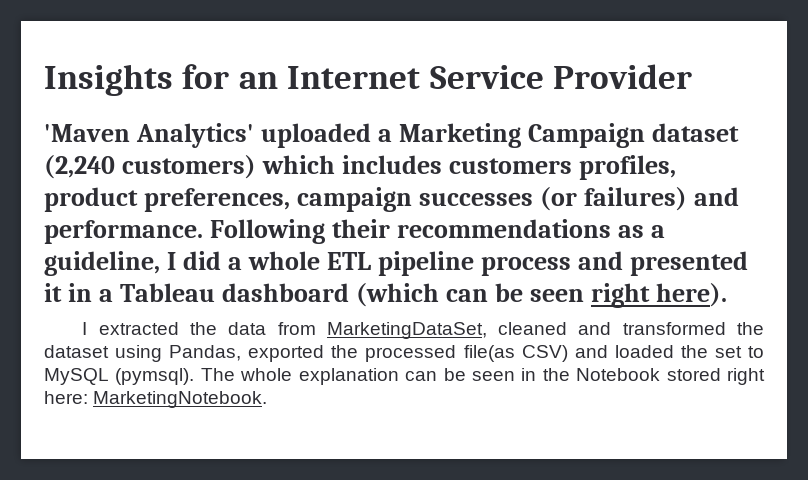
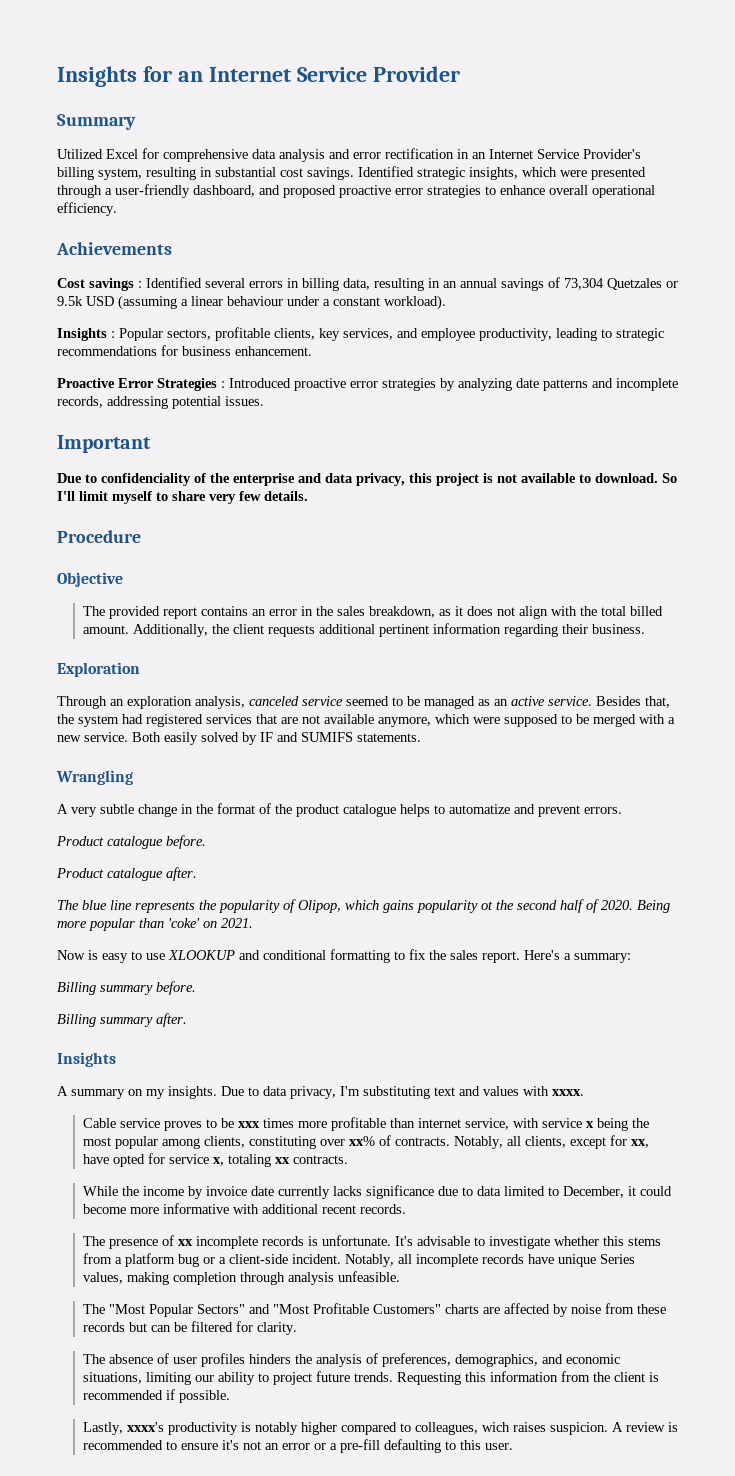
[44,123,740,148] [44,155,677,180] [44,187,740,212] [44,219,666,244] [44,251,749,276] [44,283,728,308] [82,322,764,339] [44,345,765,362] [44,368,765,385] [44,391,268,408] 'Maven Analytics' uploaded a Marketing Campaign dataset (2,240 customers) which includes customers profiles, product preferences, campaign successes (or failures) and performance. Following their recommendations as a guideline, I did a whole ETL pipeline process and presented it in a Tableau dashboard (which can be seen right here). // I extracted the data from MarketingDataSet, cleaned and transformed the dataset using Pandas, exported the processed file(as CSV) and loaded the set to MySQL (pymsql). The whole explanation can be seen in the Notebook stored right here: MarketingNotebook. -> [57,114,136,130] [57,148,641,162] [57,166,646,180] [57,184,655,198] [57,202,117,216] [56,242,172,255] [57,277,678,291] [57,295,446,310] [57,327,664,341] [57,345,312,356] [57,378,678,391] [57,396,264,409] [57,435,151,453] [57,473,677,486] [57,491,308,504] [57,530,141,543] [57,572,123,587] [82,606,663,619] [82,623,645,637] [57,662,140,677] [57,696,670,709] [57,714,675,727] [57,732,421,745] [56,770,133,785] [57,803,622,817] [56,835,206,849] [56,867,197,881] [57,899,670,913] [57,918,253,931] [57,949,631,963] [57,981,196,995] [57,1013,187,1027] [57,1052,116,1067] [57,1086,584,1099] [82,1117,649,1131] [82,1135,649,1149] [82,1153,348,1167] [82,1185,672,1199] [82,1203,406,1214] [82,1235,661,1249] [82,1253,635,1267] [82,1271,400,1285] [82,1303,666,1317] [82,1321,297,1335] [82,1353,620,1367] [82,1371,659,1385] [82,1389,230,1403] [82,1422,678,1435] [82,1439,513,1453] Summary // Utilized Excel for comprehensive data analysis and error rectification in an Internet Service Provider's billing system, resulting in substantial cost savings. Identified strategic insights, which were presented through a user-friendly dashboard, and proposed proactive error strategies to enhance overall operational efficiency. // Achievements // Cost savings : Identified several errors in billing data, resulting in an annual savings of 73,304 Quetzales or 9.5k USD (assuming a linear behaviour under a constant workload). // Insights : Popular sectors, profitable clients, key services, and employee productivity, leading to strategic recommendations for business enhancement. // Proactive Error Strategies : Introduced proactive error strategies by analyzing date patterns and incomplete records, addressing potential issues. // Important // Due to confidenciality of the enterprise and data privacy, this project is not available to download. So I'll limit myself to share very few details. // Procedure // Objective // The provided report contains an error in the sales breakdown, as it does not align with the total billed amount. Additionally, the client requests additional pertinent information regarding their business. // Exploration // Through an exploration analysis, canceled service seemed to be managed as an active service. Besides that, the system had registered services that are not available anymore, which were supposed to be merged with a new service. Both easily solved by IF and SUMIFS statements. // Wrangling // A very subtle change in the format of the product catalogue helps to automatize and prevent errors. // Product catalogue before. // Product catalogue after. // The blue line represents the popularity of Olipop, which gains popularity ot the second half of 2020. Being more popular than 'coke' on 2021. // Now is easy to use XLOOKUP and conditional formatting to fix the sales report. Here's a summary: // Billing summary before. // Billing summary after. // Insights // A summary on my insights. Due to data privacy, I'm substituting text and values with xxxx. // Cable service proves to be xxx times more profitable than internet service, with service x being the most popular among clients, constituting over xx% of contracts. Notably, all clients, except for xx, have opted for service x, totaling xx contracts. // While the income by invoice date currently lacks significance due to data limited to December, it could become more informative with additional recent records. // The presence of xx incomplete records is unfortunate. It's advisable to investigate whether this stems from a platform bug or a client-side incident. Notably, all incomplete records have unique Series values, making completion through analysis unfeasible. // The "Most Popular Sectors" and "Most Profitable Customers" charts are affected by noise from these records but can be filtered for clarity. // The absence of user profiles hinders the analysis of preferences, demographics, and economic situations, limiting our ability to project future trends. Requesting this information from the client is recommended if possible. // Lastly, xxxx's productivity is notably higher compared to colleagues, wich raises suspicion. A review is recommended to ensure it's not an error or a pre-fill defaulting to this user.

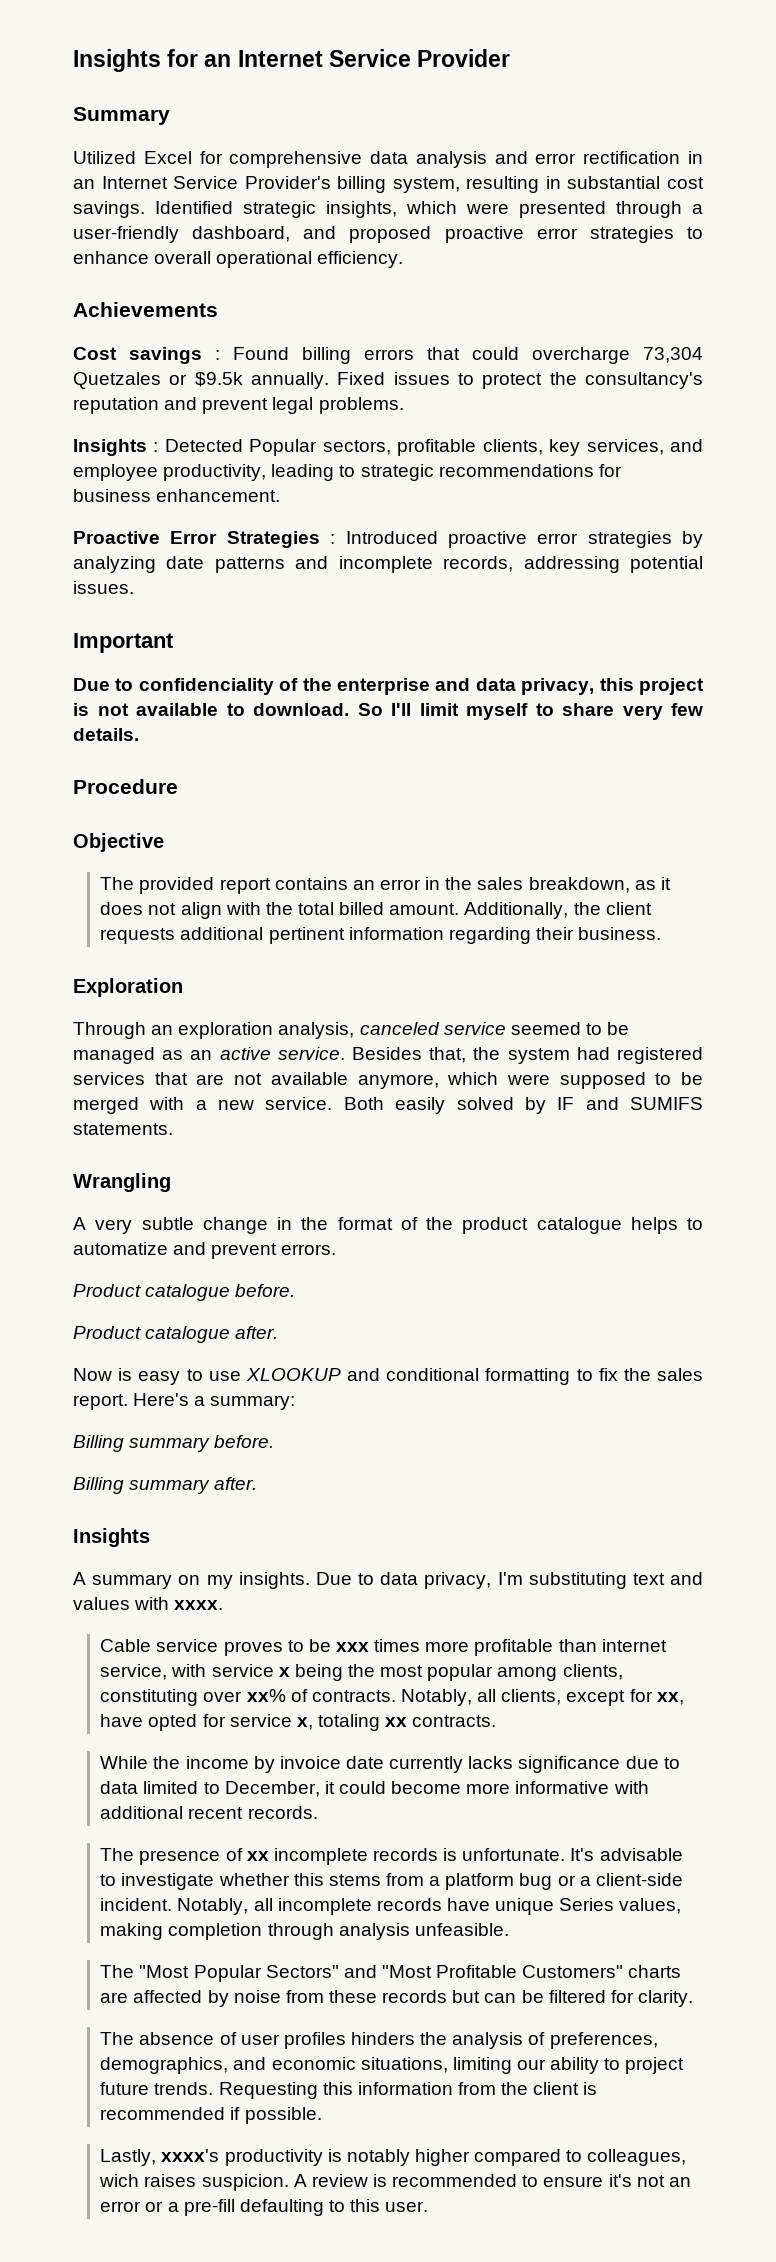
[146,277,678,291] [57,295,446,310] Identified several errors in billing data, resulting in an annual savings of 73,304 Quetzales or 9.5k USD (assuming a linear behaviour under a constant workload). -> [233,347,703,364] [73,372,703,389] [73,397,404,414] Found billing errors that could overcharge 73,304 Quetzales or $9.5k annually. Fixed issues to protect the consultancy's reputation and prevent legal problems.
(115, 334) none -> [164,439,243,452] Detected
[57,899,670,913] [57,918,253,931] // The blue line represents the popularity of Olipop, which gains popularity ot the second half of 2020. Being more popular than 'coke' on 2021. -> (279, 1332) none

